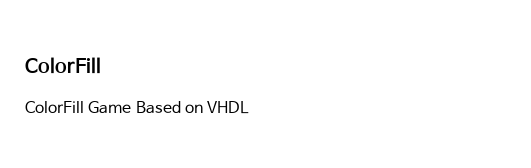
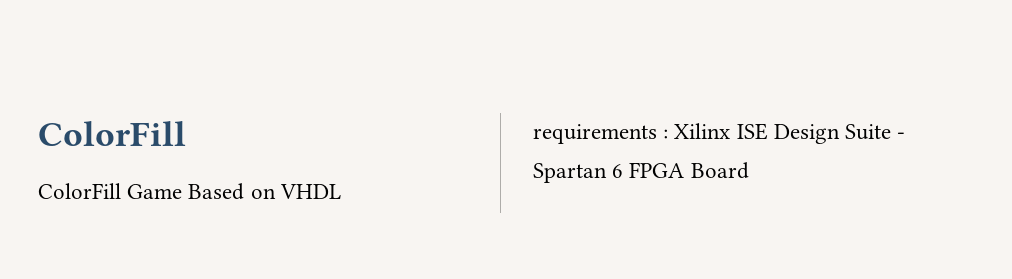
(250, 107) none -> [533,123,906,144] [533,162,749,183] requirements : Xilinx ISE Design Suite - Spartan 6 FPGA Board

